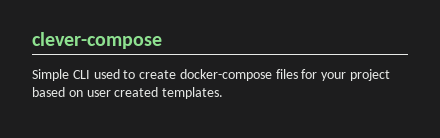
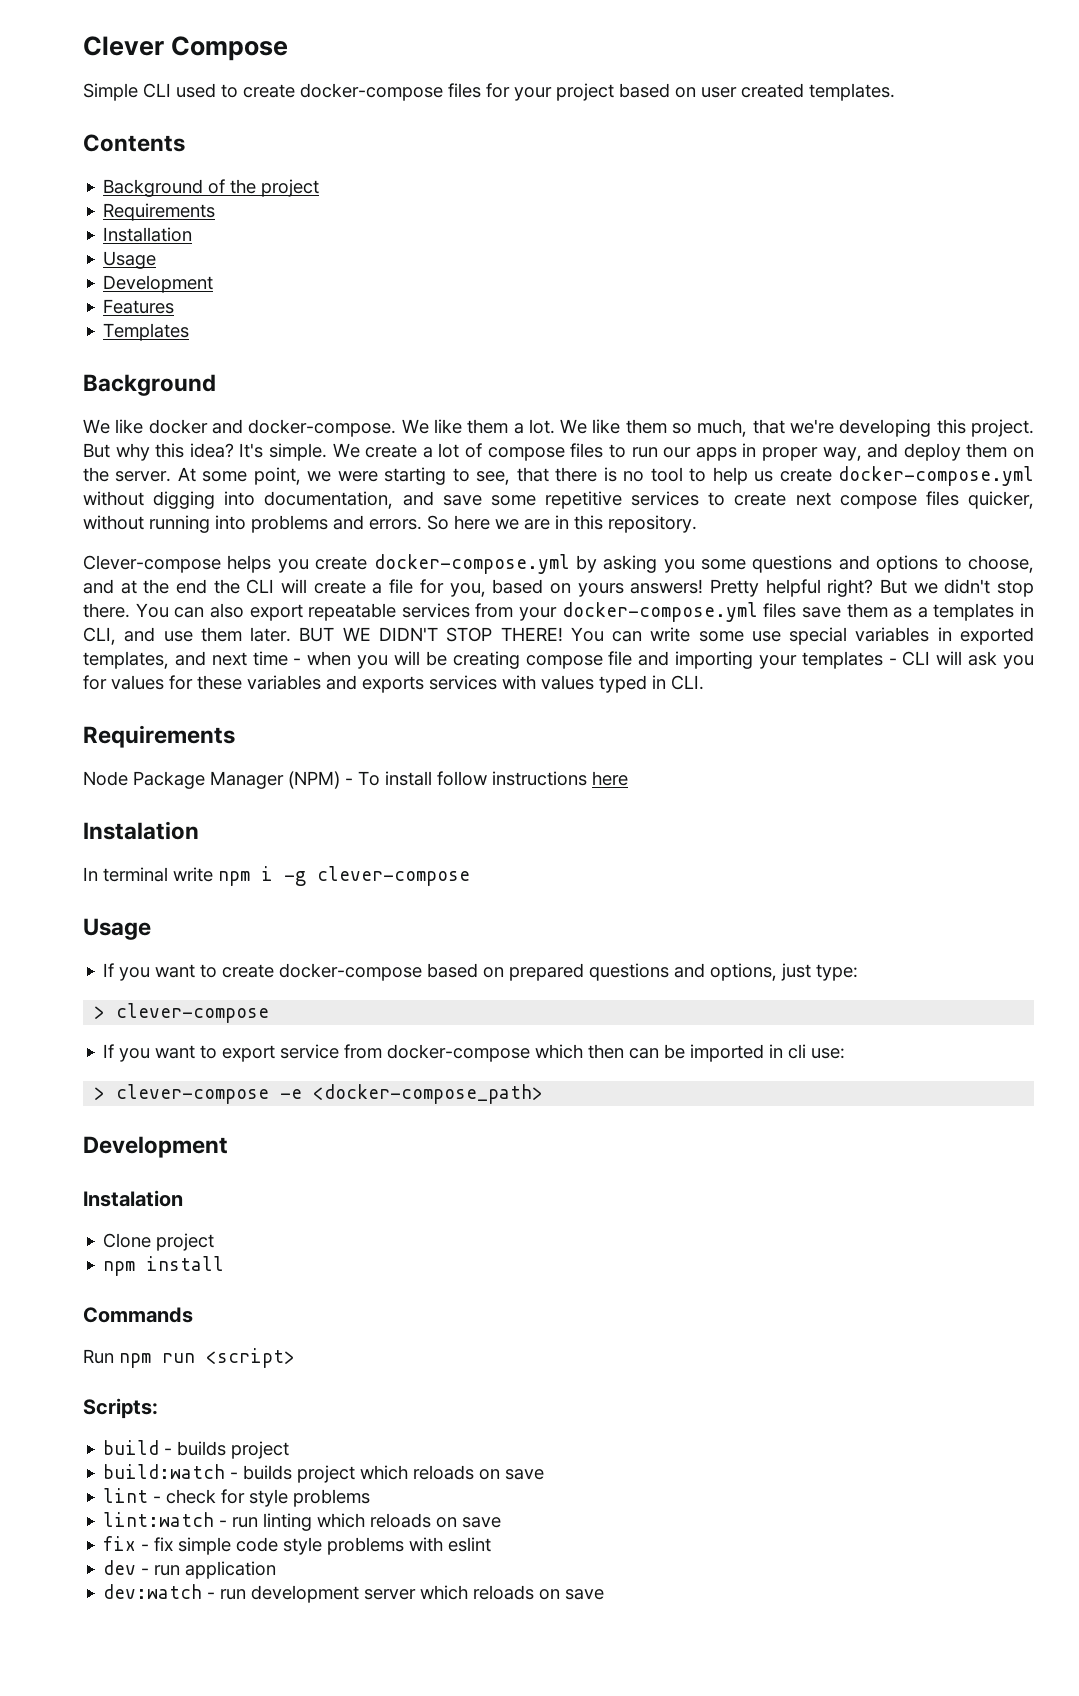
[32,32,162,49] clever-compose -> [83,36,289,61] Clever Compose
(224, 93) none -> [83,134,185,152] [103,179,320,197] [103,203,216,221] [103,227,193,242] [103,251,157,269] [103,275,214,293] [103,299,175,314] [103,323,190,341] [83,374,216,396] [83,419,1034,437] [83,443,1034,461] [83,466,1035,486] [83,491,1034,509] [83,515,697,533] [83,554,1034,574] [83,579,1034,597] [83,602,1034,622] [83,627,1035,645] [83,651,1035,669] [83,675,704,693] [83,725,235,748] [83,771,628,789] [83,821,199,840] [83,866,470,886] [83,918,151,940] [103,963,859,981] [94,1003,270,1023] [103,1044,846,1062] [94,1084,544,1104] [83,1136,228,1158] [83,1190,183,1207] [103,1233,215,1251] [103,1256,225,1276] [83,1307,193,1323] [83,1348,295,1368] [83,1398,158,1419] [103,1440,290,1459] [103,1464,545,1483] [103,1488,371,1507] [103,1512,502,1531] [103,1536,492,1555] [103,1560,277,1579] [103,1584,605,1603] // Contents // Background of the project // Requirements // Installation // Usage // Development // Features // Templates // Background // We like docker and docker-compose. We like them a lot. We like them so much, that we're developing this project. But why this idea? It's simple. We create a lot of compose files to run our apps in proper way, and deploy them on the server. At some point, we were starting to see, that there is no tool to help us create docker-compose.yml without digging into documentation, and save some repetitive services to create next compose files quicker, without running into problems and errors. So here we are in this repository. // Clever-compose helps you create docker-compose.yml by asking you some questions and options to choose, and at the end the CLI will create a file for you, based on yours answers! Pretty helpful right? But we didn't stop there. You can also export repeatable services from your docker-compose.yml files save them as a templates in CLI, and use them later. BUT WE DIDN'T STOP THERE! You can write some use special variables in exported templates, and next time - when you will be creating compose file and importing your templates - CLI will ask you for values for these variables and exports services with values typed in CLI. // Requirements // Node Package Manager (NPM) - To install follow instructions here // Instalation // In terminal write npm i -g clever-compose // Usage // If you want to create docker-compose based on prepared questions and options, just type: // > clever-compose // If you want to export service from docker-compose which then can be imported in cli use: // > clever-compose -e <docker-compose_path> // Development // Instalation // Clone project // npm install // Commands // Run npm run <script> // Scripts: // build - builds project // build:watch - builds project which reloads on save // lint - check for style problems // lint:watch - run linting which reloads on save // fix - fix simple code style problems with eslint // dev - run application // dev:watch - run development server which reloads on save

